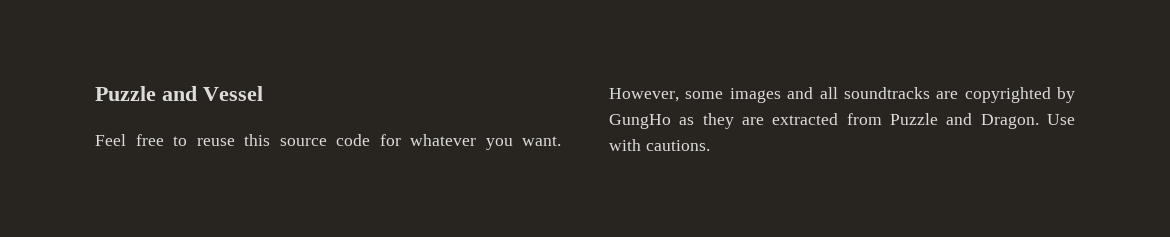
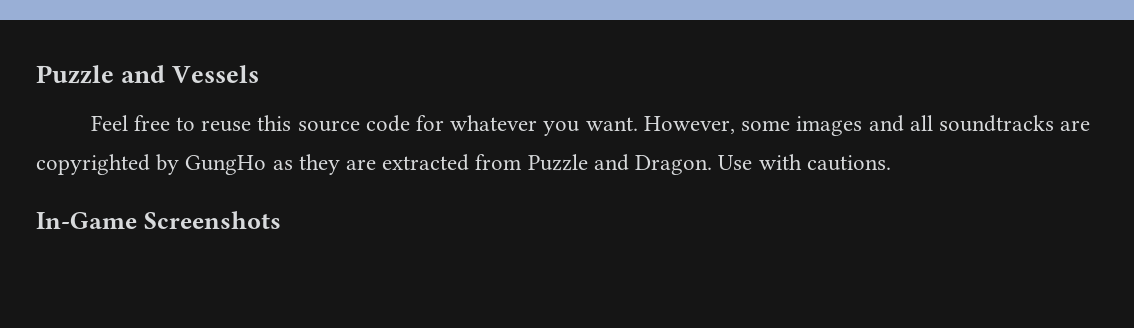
[95,86,263,101] Puzzle and Vessel -> [36,65,260,84] Puzzle and Vessels
(710, 145) none -> [36,211,281,229] // In-Game Screenshots

